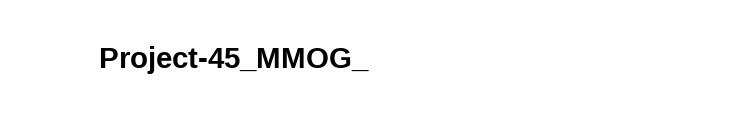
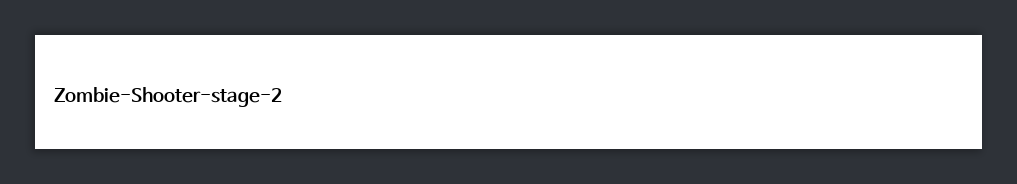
[99,46,369,74] Project-45_MMOG_ -> [54,87,282,107] Zombie-Shooter-stage-2

